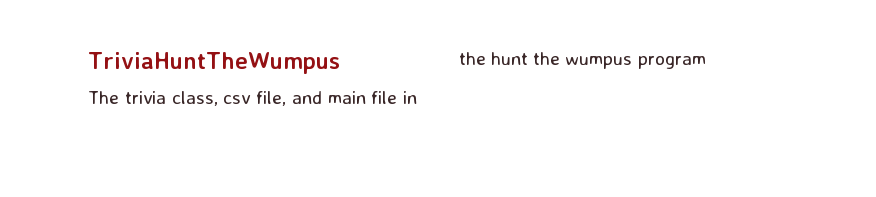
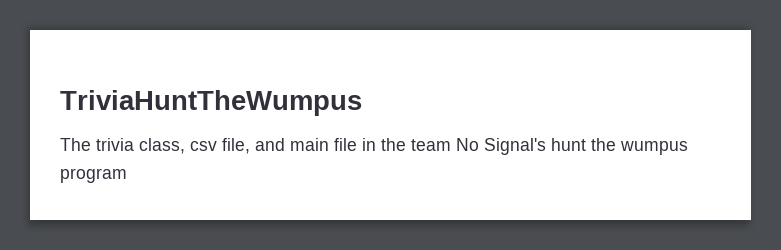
(486, 58) none -> [411,138,546,155] team No Signal's

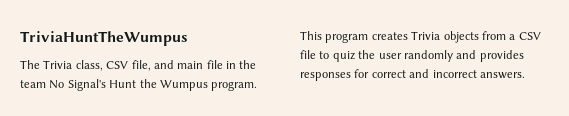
[96,138,217,154] trivia class, csv -> [43,60,129,71] Trivia class, CSV
[551,138,688,155] [60,168,127,183] hunt the wumpus program -> [109,79,258,91] [300,31,541,43] [300,50,524,62] [300,69,525,81] Hunt the Wumpus program. This program creates Trivia objects from a CSV file to quiz the user randomly and provides responses for correct and incorrect answers.

